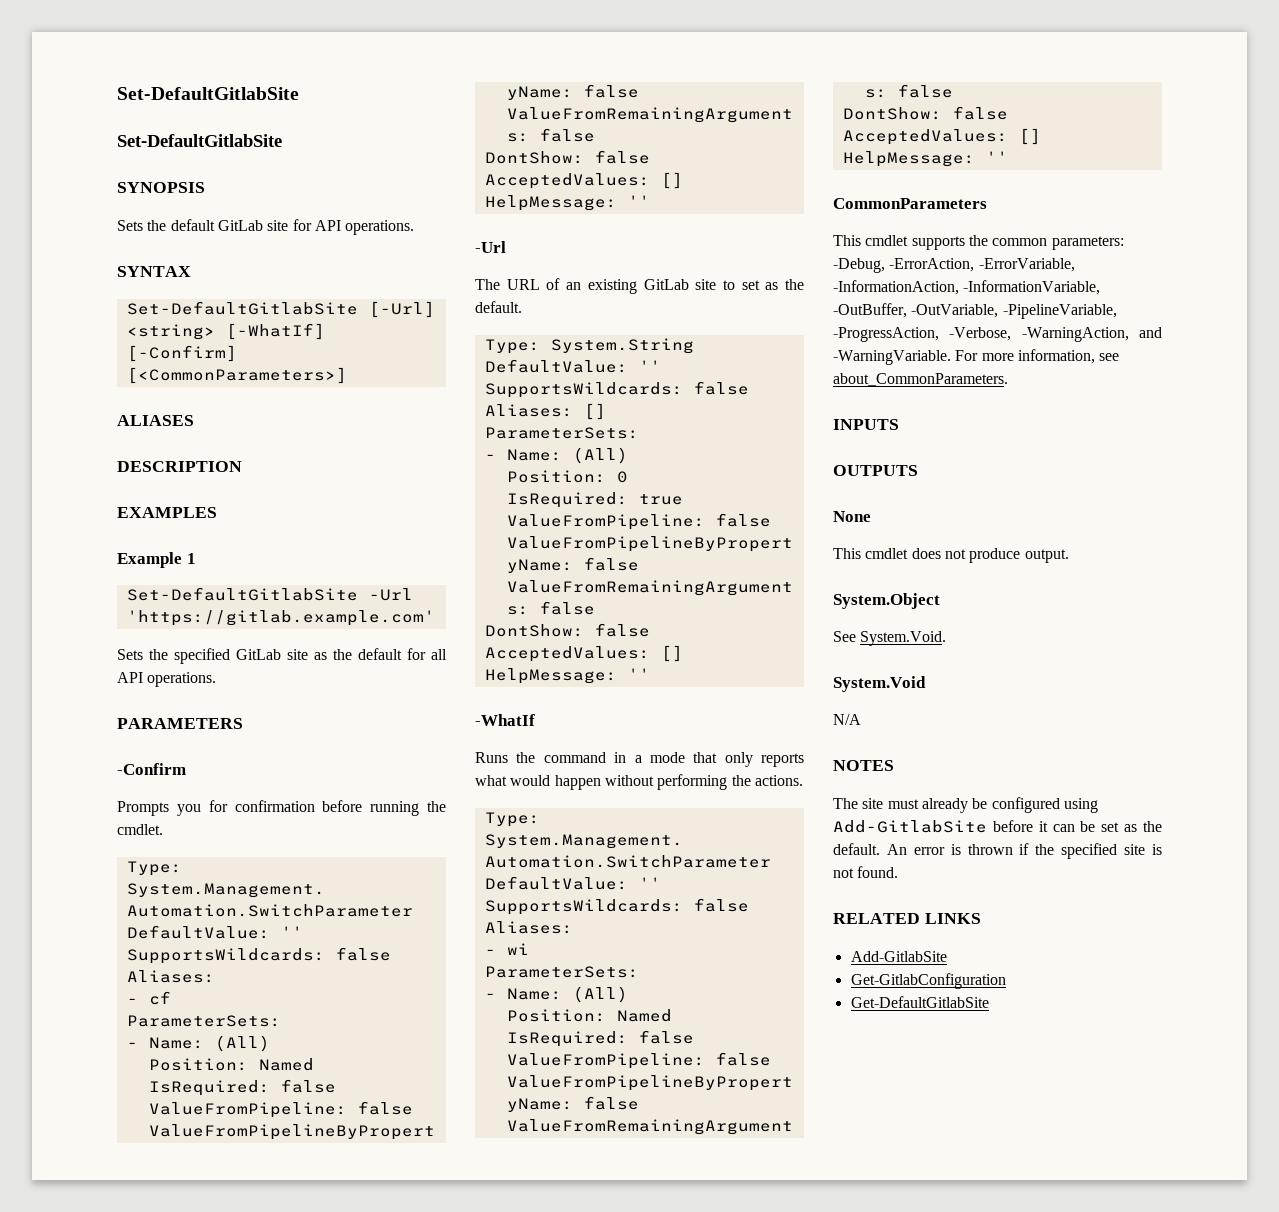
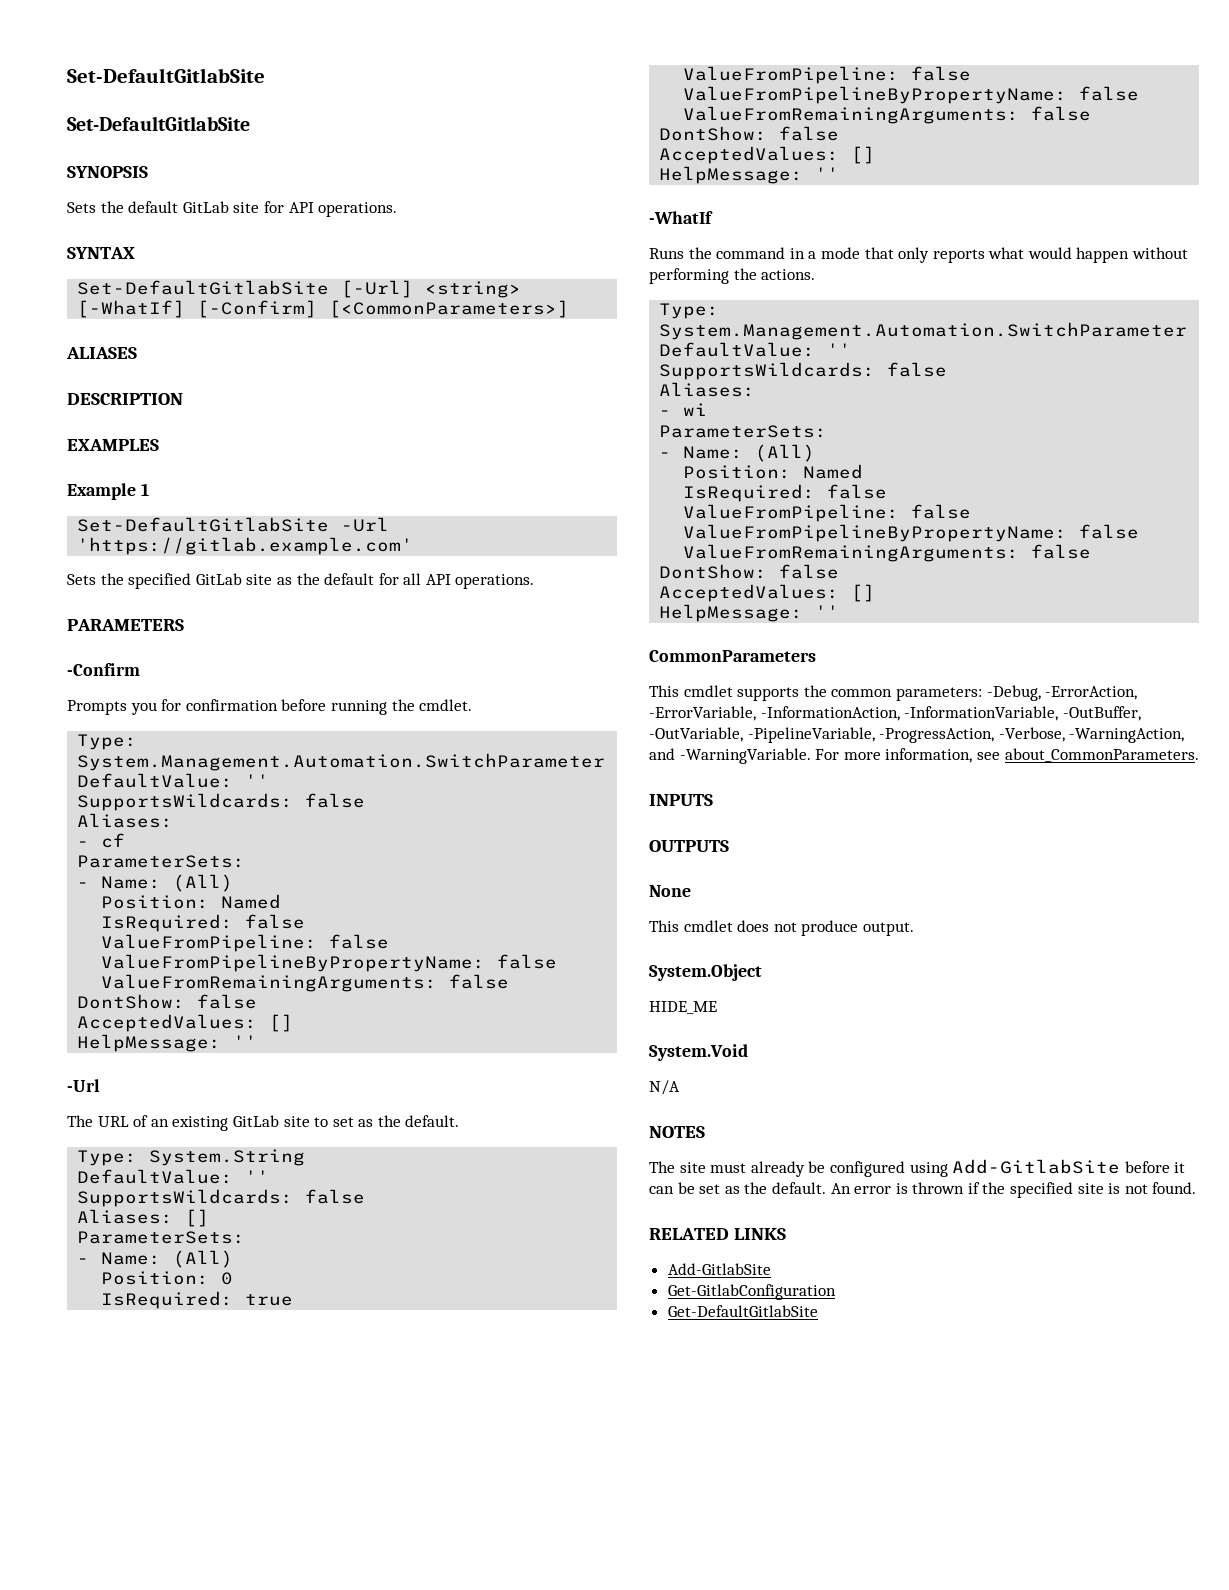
[833,631,947,646] See System.Void. -> [649,1001,717,1014] HIDE_ME

